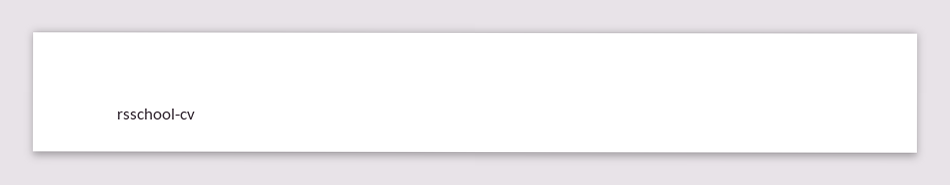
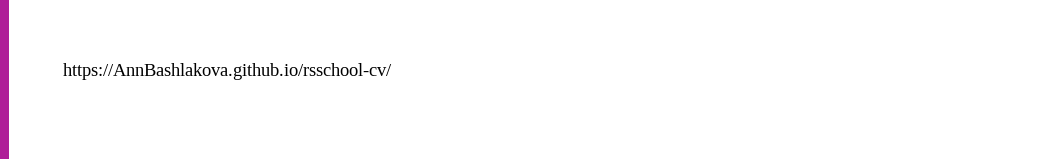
[116,108,195,120] rsschool-cv -> [63,63,392,80] https://AnnBashlakova.github.io/rsschool-cv/

